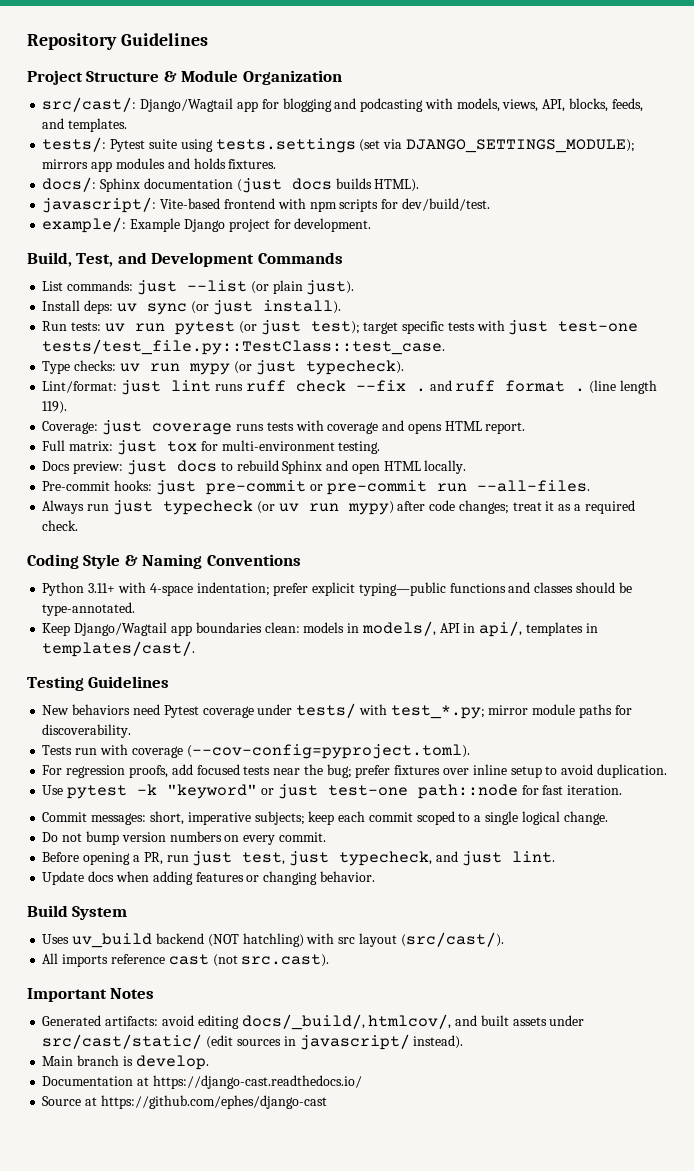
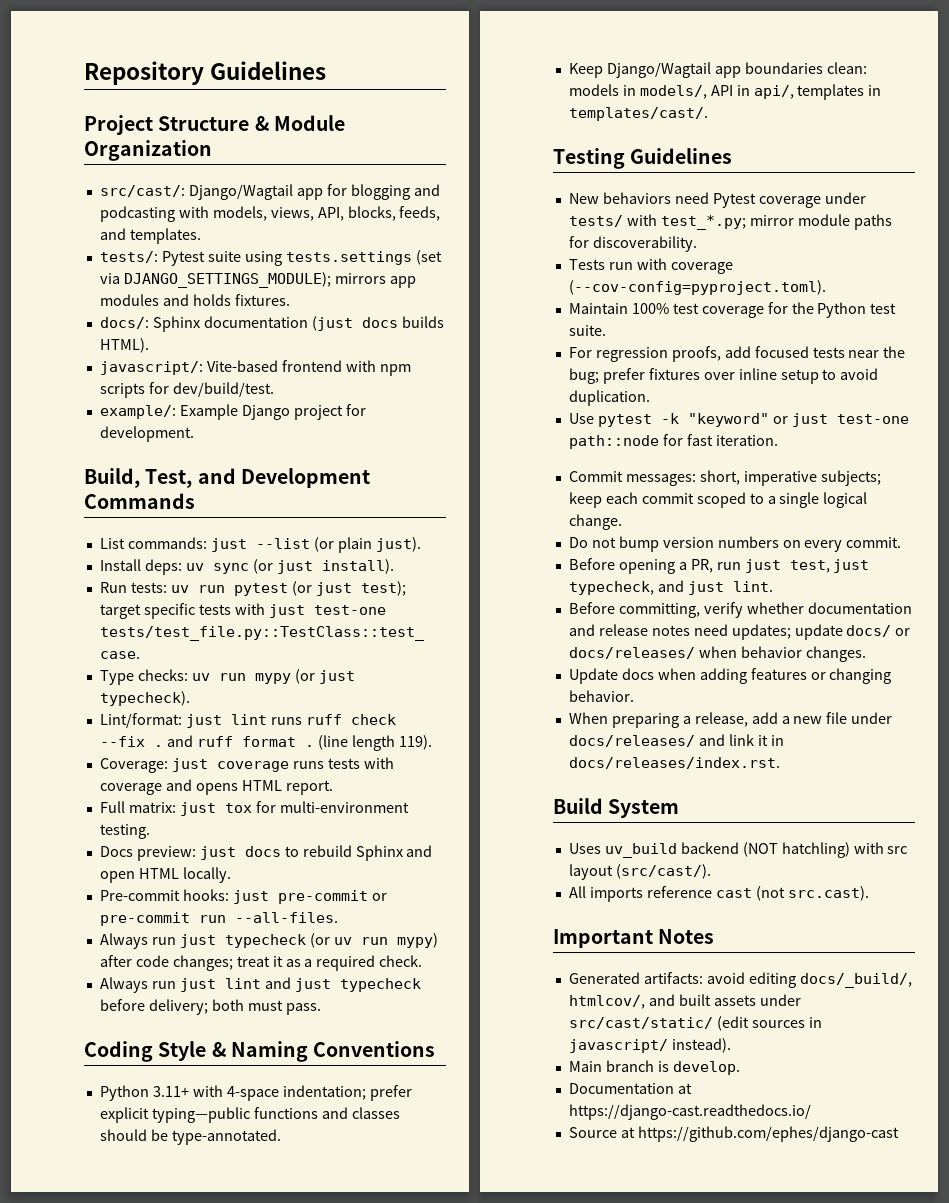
(79, 525) none -> [99,977,421,993] [99,999,321,1015] // Always run just lint and just typecheck before delivery; both must pass.
(470, 751) none -> [568,302,897,318] [568,325,606,336] // Maintain 100% test coverage for the Python test suite.
(555, 857) none -> [568,602,912,618] [568,624,911,640] [568,646,866,662] // Before committing, verify whether documentation and release notes need updates; update docs/ or docs/releases/ when behavior changes.
(375, 876) none -> [568,712,893,728] [568,734,784,747] [568,757,780,769] // When preparing a release, add a new file under docs/releases/ and link it in docs/releases/index.rst.

